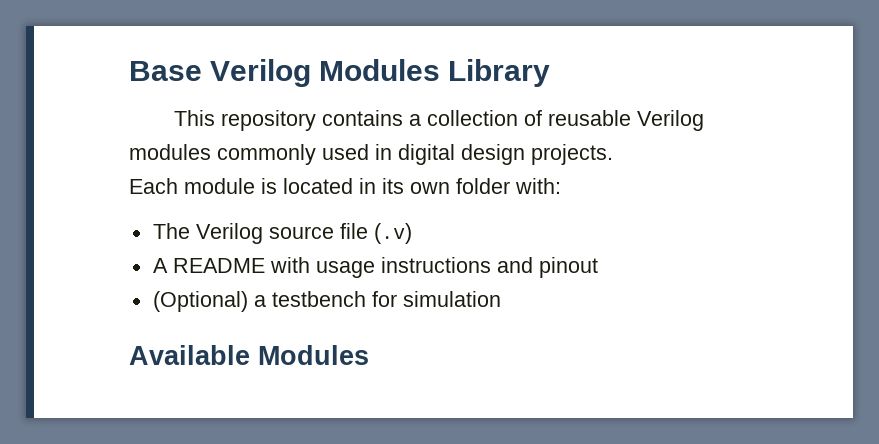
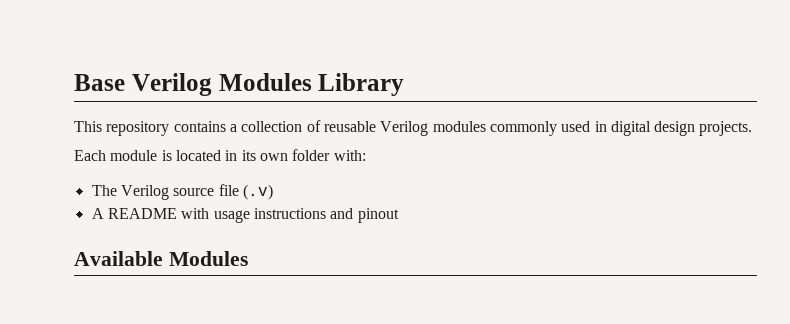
[152,291,501,312] // (Optional) a testbench for simulation -> (399, 215) none

